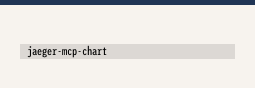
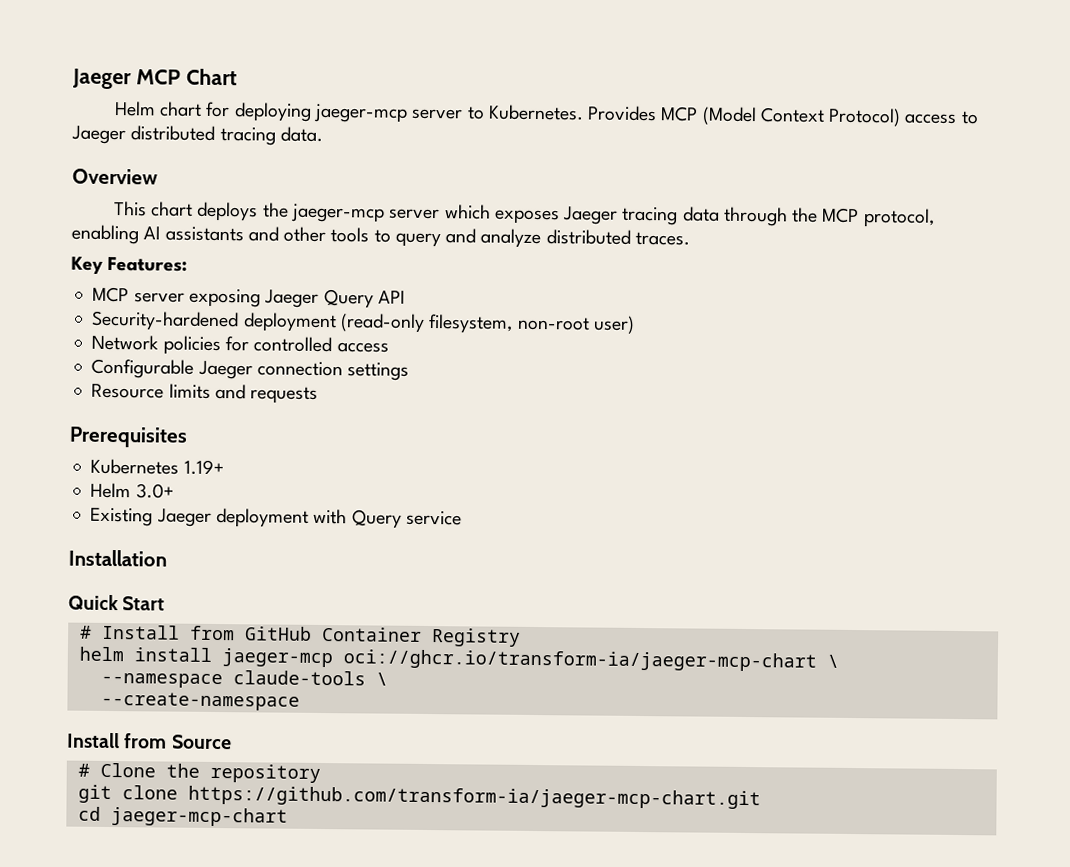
(27, 51) none -> [72,68,237,90] [113,101,979,127] [71,125,323,146] [72,168,158,185] [113,201,935,228] [71,224,690,249] [71,256,189,275] [92,286,405,309] [91,310,635,334] [91,334,389,356] [91,358,410,381] [91,383,319,404] [69,426,188,448] [90,458,224,476] [90,482,174,499] [90,507,462,529] [68,549,167,567] [68,594,166,611] [79,624,521,647] [78,646,839,672] [100,670,388,689] [100,691,300,711] [67,732,232,750] [77,762,321,783] [77,784,761,810] [77,806,101,821] Jaeger MCP Chart // Helm chart for deploying jaeger-mcp server to Kubernetes. Provides MCP (Model Context Protocol) access to Jaeger distributed tracing data. // Overview // This chart deploys the jaeger-mcp server which exposes Jaeger tracing data through the MCP protocol, enabling AI assistants and other tools to query and analyze distributed traces. // Key Features: // MCP server exposing Jaeger Query API // Security-hardened deployment (read-only filesystem, non-root user) // Network policies for controlled access // Configurable Jaeger connection settings // Resource limits and requests // Prerequisites // Kubernetes 1.19+ // Helm 3.0+ // Existing Jaeger deployment with Query service // Installation // Quick Start // # Install from GitHub Container Registry // helm install jaeger-mcp oci://ghcr.io/transform-ia/jaeger-mcp-chart \ // --namespace claude-tools \ // --create-namespace // Install from Source // # Clone the repository // git clone https://github.com/transform-ia/jaeger-mcp-chart.git // cd

